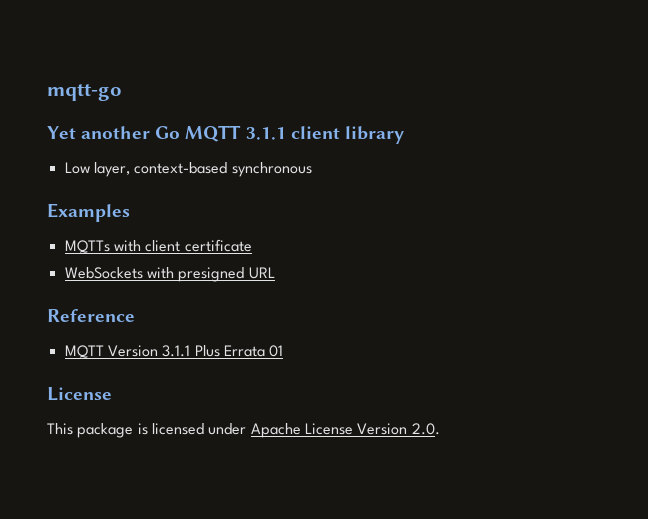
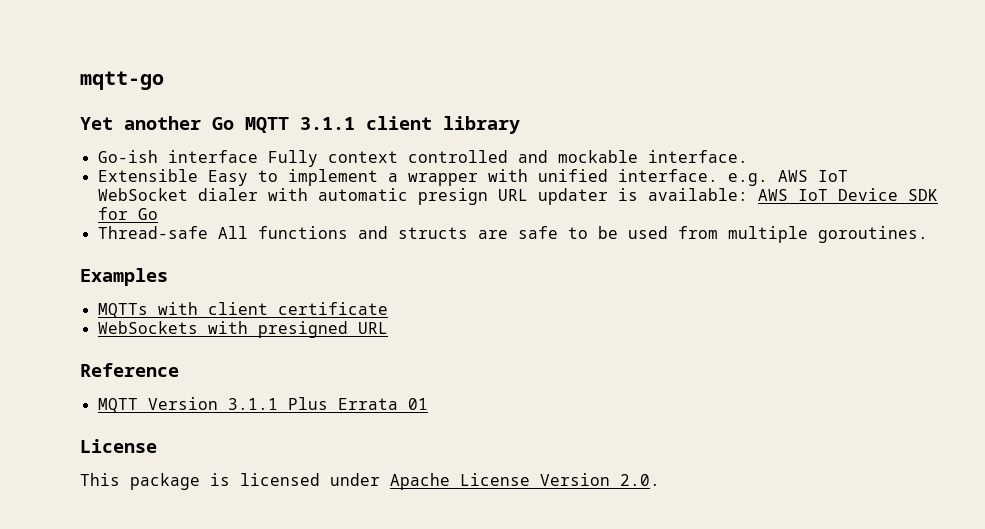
[64,162,312,177] Low layer, context-based synchronous -> [97,150,748,167] [97,169,848,186] [97,188,938,205] [97,207,158,220] [97,226,928,243] Go-ish interface Fully context controlled and mockable interface. // Extensible Easy to implement a wrapper with unified interface. e.g. AWS IoT WebSocket dialer with automatic presign URL updater is available: AWS IoT Device SDK for Go // Thread-safe All functions and structs are safe to be used from multiple goroutines.

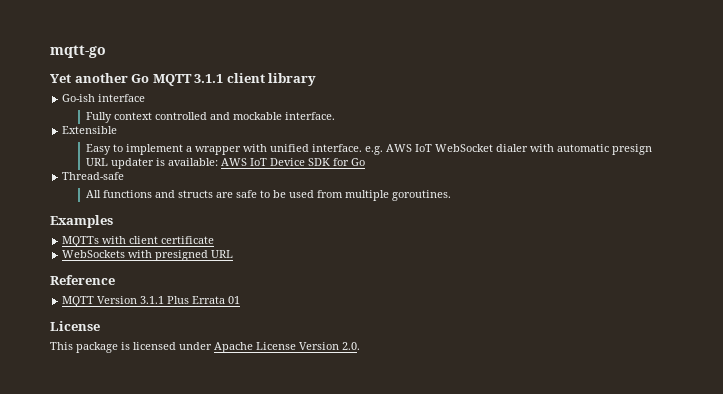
(258, 156) none -> (146, 98) //
(198, 175) none -> (118, 130) //
(208, 232) none -> (125, 176) //

